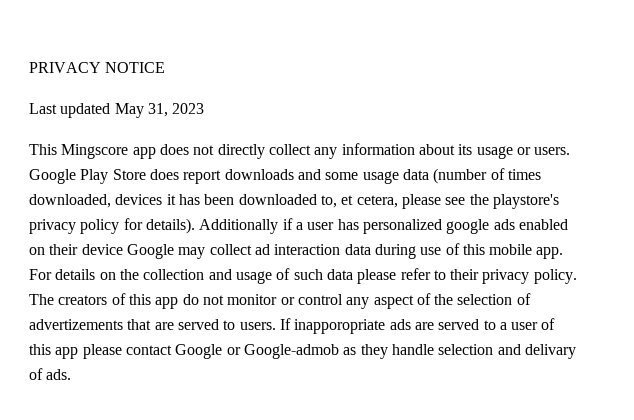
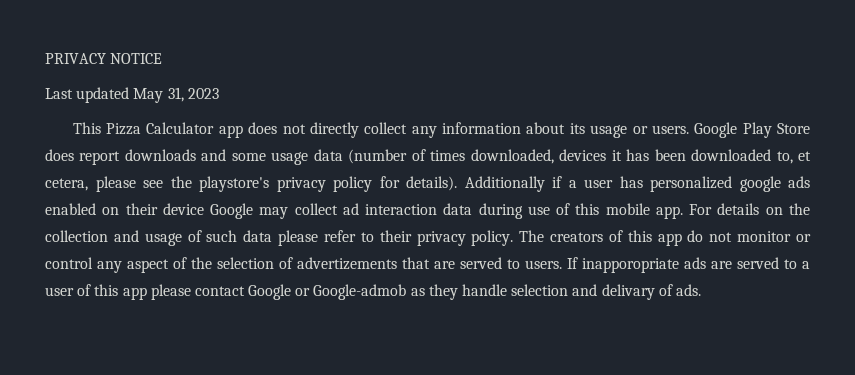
[61,144,129,159] Mingscore -> [106,122,215,135] Pizza Calculator

